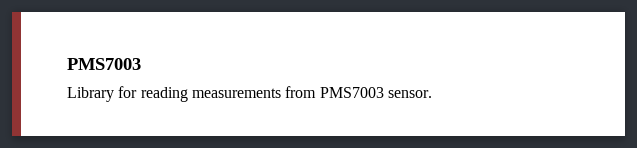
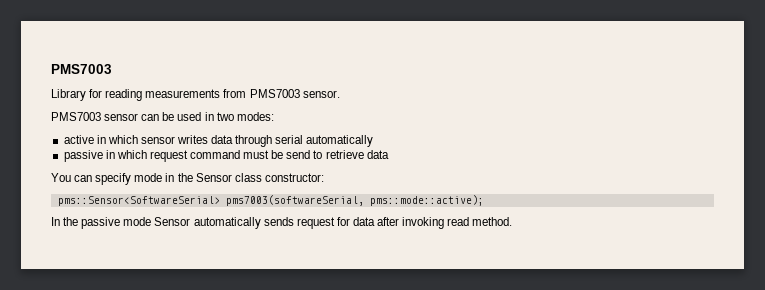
(432, 94) none -> [51,112,274,121] [63,135,374,147] [63,150,389,162] [51,173,324,185] [57,195,484,206] [51,217,513,229] // PMS7003 sensor can be used in two modes: // active in which sensor writes data through serial automatically // passive in which request command must be send to retrieve data // You can specify mode in the Sensor class constructor: // pms::Sensor<SoftwareSerial> pms7003(softwareSerial, pms::mode::active); // In the passive mode Sensor automatically sends request for data after invoking read method.

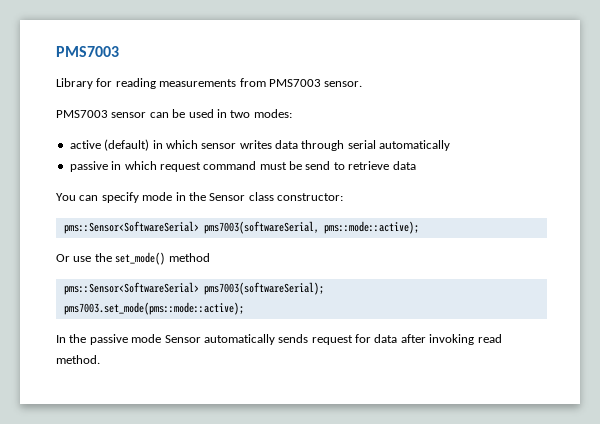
(94, 139) none -> [104,139,150,151] (default)
(484, 200) none -> [56,252,210,265] [63,282,324,295] [63,302,244,315] // Or use the set_mode() method // pms::Sensor<SoftwareSerial> pms7003(softwareSerial); // pms7003.set_mode(pms::mode::active);

